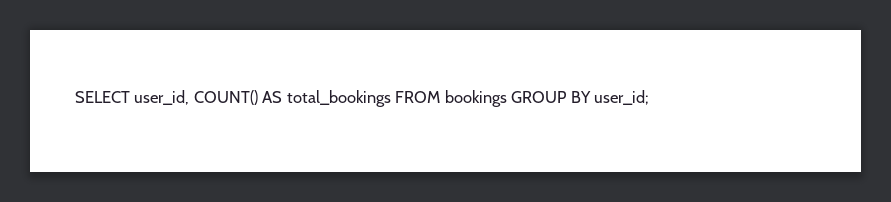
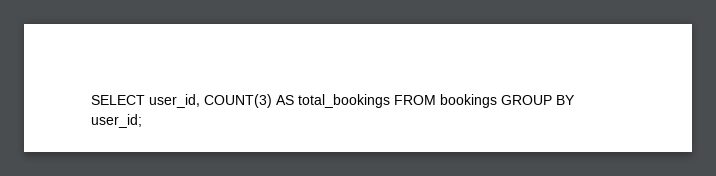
[193,90,258,105] COUNT() -> [204,94,272,108] COUNT(3)

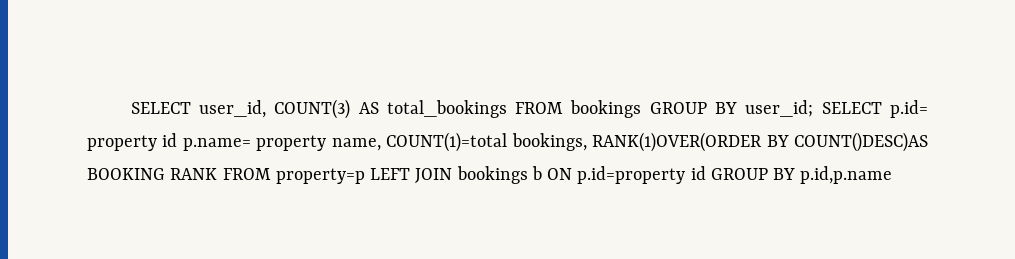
(142, 121) none -> [821,100,928,118] [87,132,929,152] [87,166,893,184] SELECT p.id= property id p.name= property name, COUNT(1)=total bookings, RANK(1)OVER(ORDER BY COUNT()DESC)AS BOOKING RANK FROM property=p LEFT JOIN bookings b ON p.id=property id GROUP BY p.id,p.name

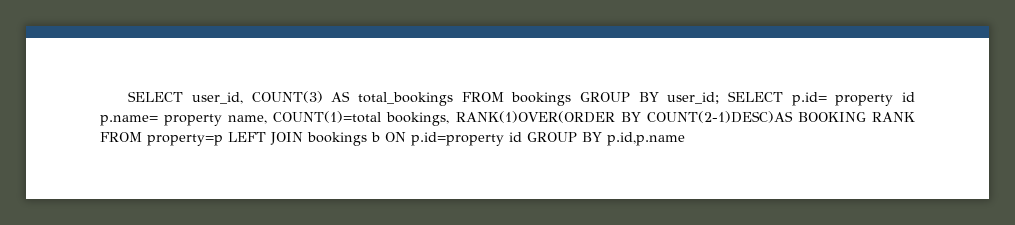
[794,132,929,152] COUNT()DESC)AS -> [646,111,793,123] COUNT(2-1)DESC)AS

